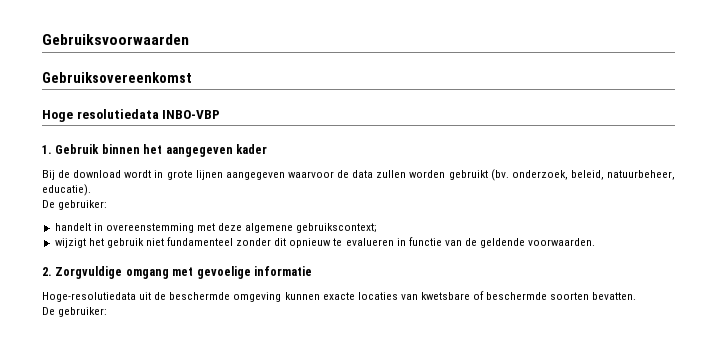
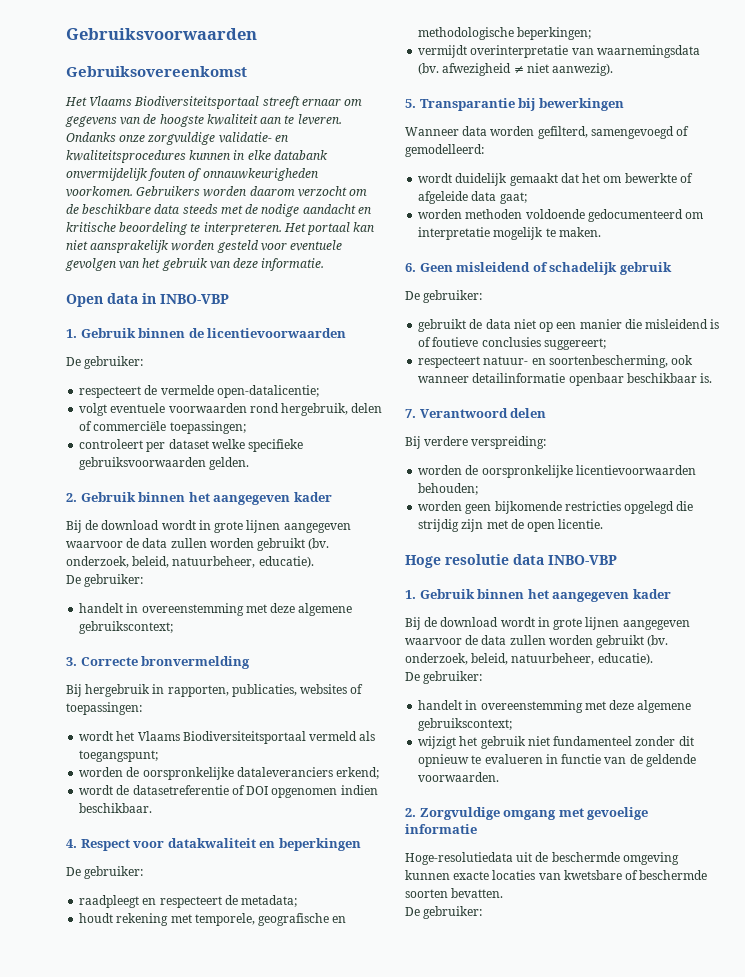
(192, 77) none -> [65,96,363,109] [65,114,342,127] [66,132,288,145] [66,150,328,163] [66,168,318,181] [66,186,368,197] [66,204,371,217] [66,222,375,235] [66,240,343,253] [65,258,325,271] [66,293,229,307] [66,328,347,338] [66,356,144,369] [79,385,319,398] [79,403,383,416] [79,421,246,434] [79,439,304,452] [79,457,250,470] [66,492,332,505] [66,520,351,533] [66,538,330,551] [66,556,314,568] [66,574,144,587] [79,603,353,616] [79,621,174,634] [66,656,251,669] [66,684,364,697] [66,702,142,715] [79,731,376,744] [79,750,159,762] [79,767,380,780] [79,785,378,798] [79,803,153,813] [66,838,361,851] [66,866,144,879] [79,895,298,908] [79,913,347,926] [418,27,592,40] [418,45,700,58] [418,63,614,76] [405,98,624,111] [405,126,690,139] [405,144,484,157] [418,173,693,186] [418,191,527,204] [418,209,704,222] [418,227,601,240] [405,262,672,275] [405,290,483,303] [418,319,720,332] [418,337,606,350] [418,355,694,368] [418,373,713,386] [405,408,547,418] [405,436,547,449] [418,465,696,478] [418,483,479,495] [418,501,694,514] [418,519,604,532] // Het Vlaams Biodiversiteitsportaal streeft ernaar om gegevens van de hoogste kwaliteit aan te leveren. Ondanks onze zorgvuldige validatie- en kwaliteitsprocedures kunnen in elke databank onvermijdelijk fouten of onnauwkeurigheden voorkomen. Gebruikers worden daarom verzocht om de beschikbare data steeds met de nodige aandacht en kritische beoordeling te interpreteren. Het portaal kan niet aansprakelijk worden gesteld voor eventuele gevolgen van het gebruik van deze informatie. // Open data in INBO-VBP // 1. Gebruik binnen de licentievoorwaarden // De gebruiker: // respecteert de vermelde open-datalicentie; // volgt eventuele voorwaarden rond hergebruik, delen of commerciële toepassingen; // controleert per dataset welke specifieke gebruiksvoorwaarden gelden. // 2. Gebruik binnen het aangegeven kader // Bij de download wordt in grote lijnen aangegeven waarvoor de data zullen worden gebruikt (bv. onderzoek, beleid, natuurbeheer, educatie). // De gebruiker: // handelt in overeenstemming met deze algemene gebruikscontext; // 3. Correcte bronvermelding // Bij hergebruik in rapporten, publicaties, websites of toepassingen: // wordt het Vlaams Biodiversiteitsportaal vermeld als toegangspunt; // worden de oorspronkelijke dataleveranciers erkend; // wordt de datasetreferentie of DOI opgenomen indien beschikbaar. // 4. Respect voor datakwaliteit en beperkingen // De gebruiker: // raadpleegt en respecteert de metadata; // houdt rekening met temporele, geografische en methodologische beperkingen; // vermijdt overinterpretatie van waarnemingsdata (bv. afwezigheid ≠ niet aanwezig). // 5. Transparantie bij bewerkingen // Wanneer data worden gefilterd, samengevoegd of gemodelleerd: // wordt duidelijk gemaakt dat het om bewerkte of afgeleide data gaat; // worden methoden voldoende gedocumenteerd om interpretatie mogelijk te maken. // 6. Geen misleidend of schadelijk gebruik // De gebruiker: // gebruikt de data niet op een manier die misleidend is of foutieve conclusies suggereert; // respecteert natuur- en soortenbescherming, ook wanneer detailinformatie openbaar beschikbaar is. // 7. Verantwoord delen // Bij verdere verspreiding: // worden de oorspronkelijke licentievoorwaarden behouden; // worden geen bijkomende restricties opgelegd die strijdig zijn met de open licentie.
[76,109,159,119] resolutiedata -> [445,554,544,565] resolutie data

